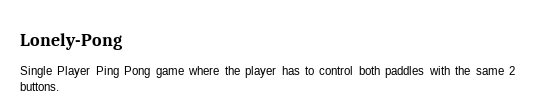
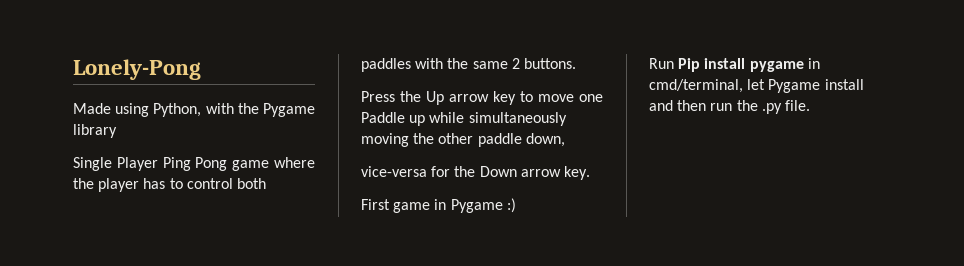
(122, 41) none -> [73,103,315,117] [73,124,117,138] // Made using Python, with the Pygame library
(59, 86) none -> [361,91,603,105] [361,112,567,126] [361,133,565,147] [361,166,590,180] [361,198,516,213] [649,58,820,72] [649,79,864,93] [649,100,810,114] // Press the Up arrow key to move one Paddle up while simultaneously moving the other paddle down, // vice-versa for the Down arrow key. // First game in Pygame :) // Run Pip install pygame in cmd/terminal, let Pygame install and then run the .py file.

